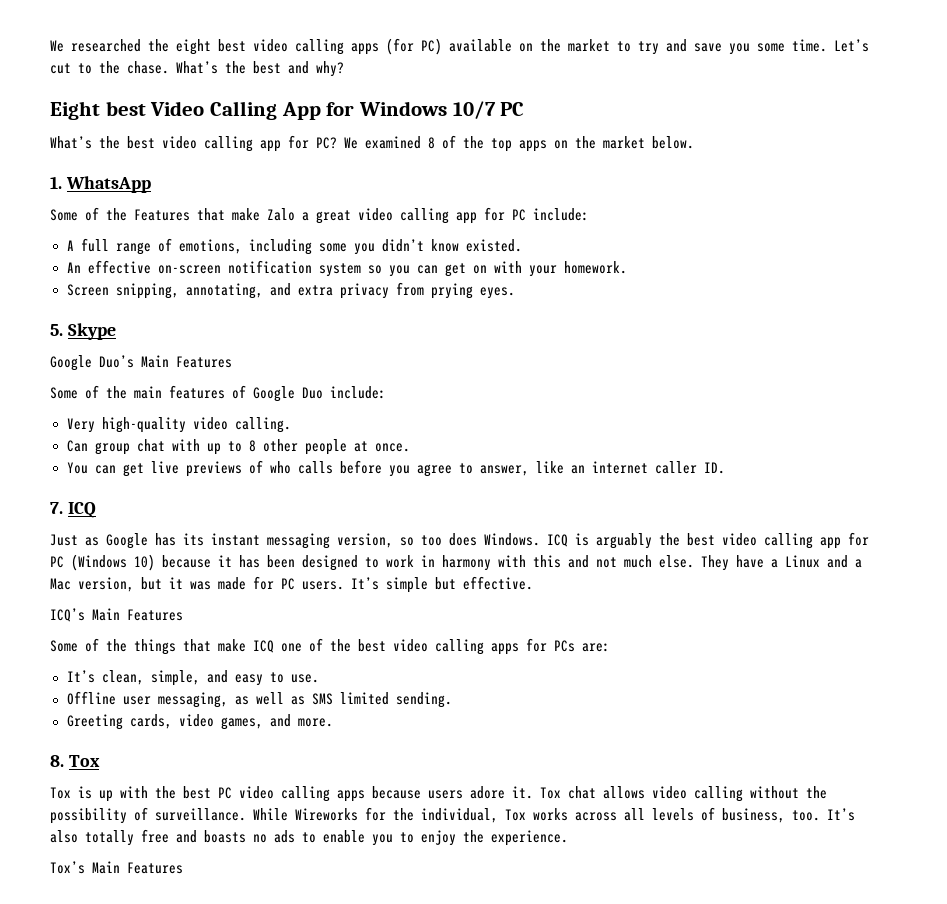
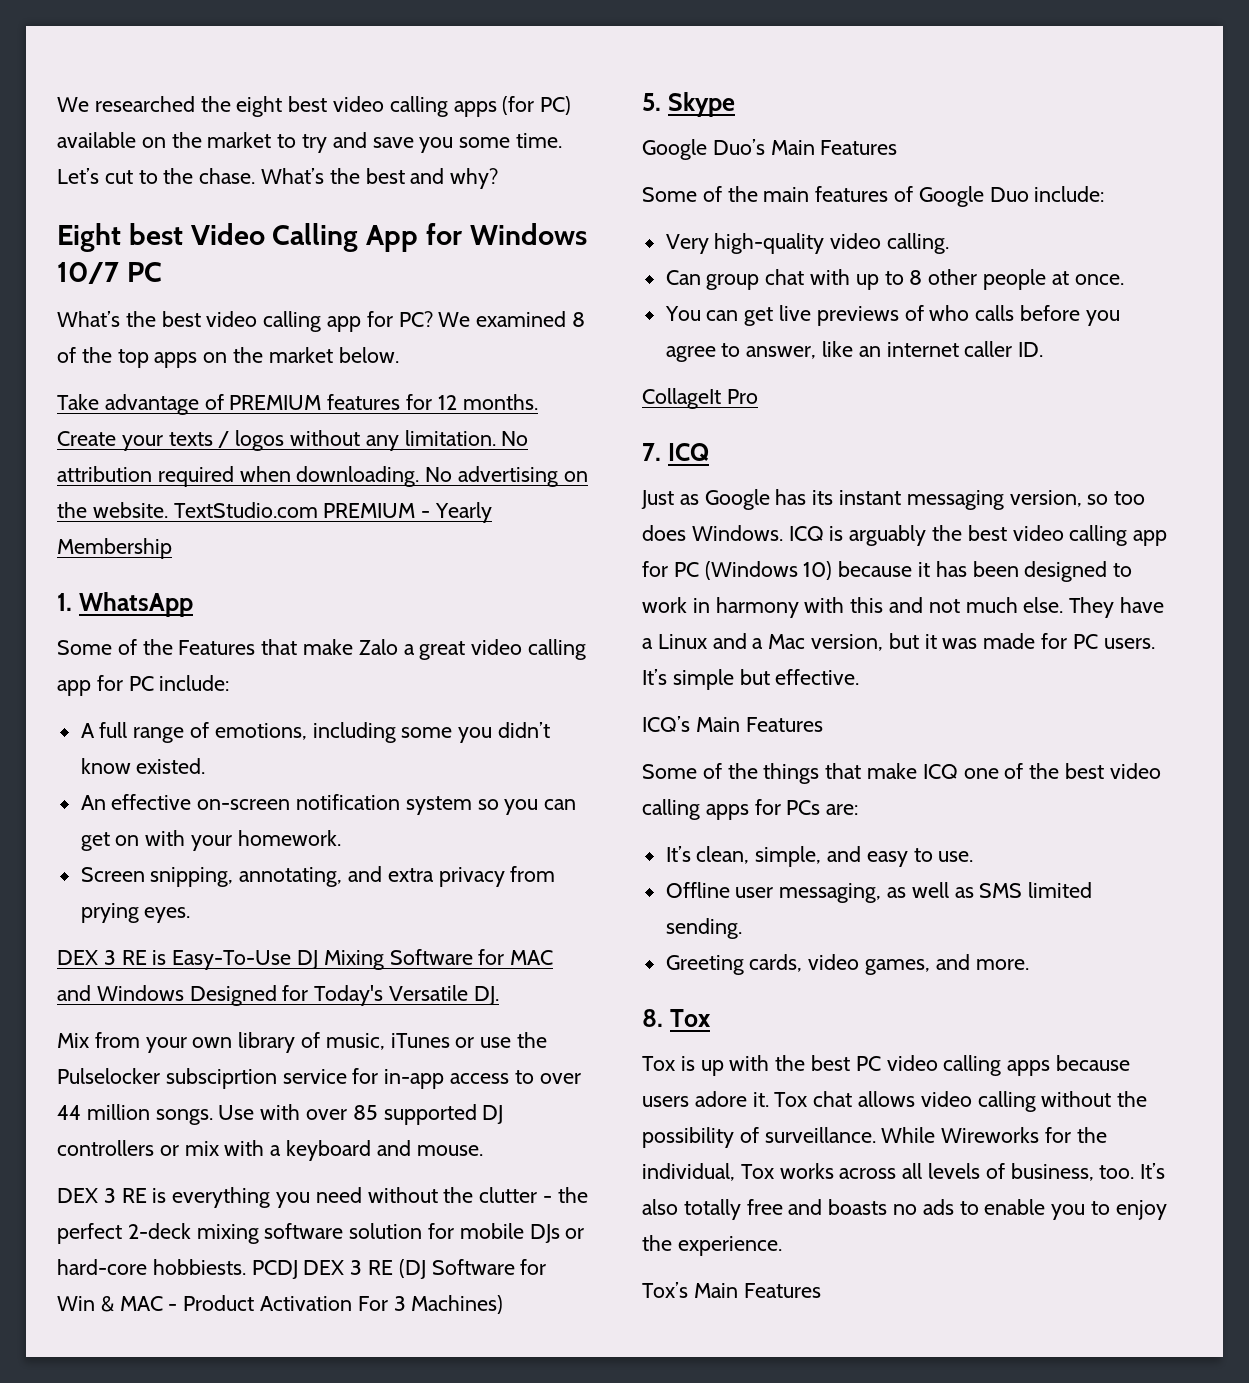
(694, 142) none -> [57,394,538,415] [57,430,529,451] [57,466,588,487] [57,502,493,523] [57,538,172,559] // Take advantage of PREMIUM features for 12 months. Create your texts / logos without any limitation. No attribution required when downloading. No advertising on the website. TextStudio.com PREMIUM - Yearly Membership
(515, 293) none -> [57,949,554,970] [57,985,499,1006] [57,1032,548,1053] [57,1068,581,1089] [57,1104,504,1125] [57,1140,483,1161] [57,1187,588,1208] [57,1223,585,1244] [57,1259,547,1279] [57,1295,504,1314] // DEX 3 RE is Easy-To-Use DJ Mixing Software for MAC and Windows Designed for Today's Versatile DJ. // Mix from your own library of music, iTunes or use the Pulselocker subsciprtion service for in-app access to over 44 million songs. Use with over 85 supported DJ controllers or mix with a keyboard and mouse. // DEX 3 RE is everything you need without the clutter - the perfect 2-deck mixing software solution for mobile DJs or hard-core hobbiests. PCDJ DEX 3 RE (DJ Software for Win & MAC - Product Activation For 3 Machines)
(725, 468) none -> [642,388,758,409] // CollageIt Pro

